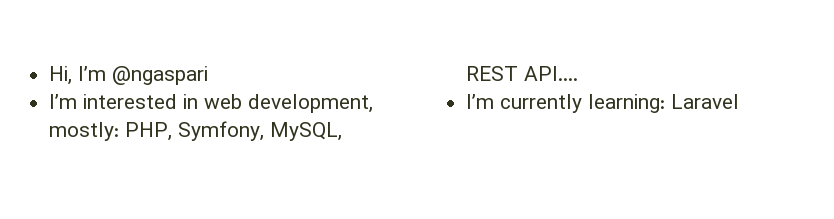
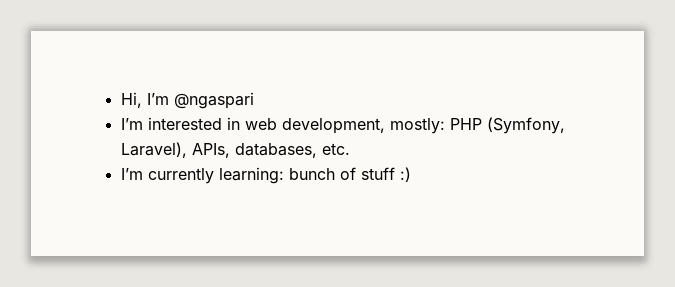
[125,121,343,141] [466,66,579,81] PHP, Symfony, MySQL, REST API.... -> [449,117,565,134] [120,142,350,158] PHP (Symfony, Laravel), APIs, databases, etc.
[671,94,740,109] Laravel -> [288,167,411,182] bunch of stuff :)

